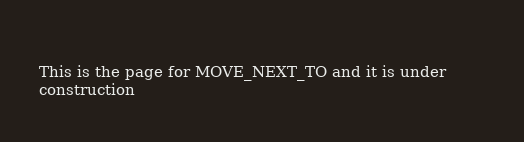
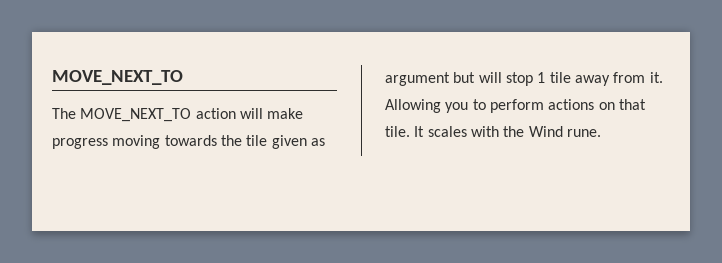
[39,65,447,81] [39,83,135,95] This is the page for MOVE_NEXT_TO and it is under construction -> [52,70,183,85] [52,108,304,122] [52,135,325,149] [385,72,663,86] [385,99,646,113] [385,126,601,137] MOVE_NEXT_TO // The MOVE_NEXT_TO action will make progress moving towards the tile given as argument but will stop 1 tile away from it. Allowing you to perform actions on that tile. It scales with the Wind rune.

